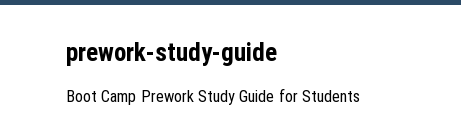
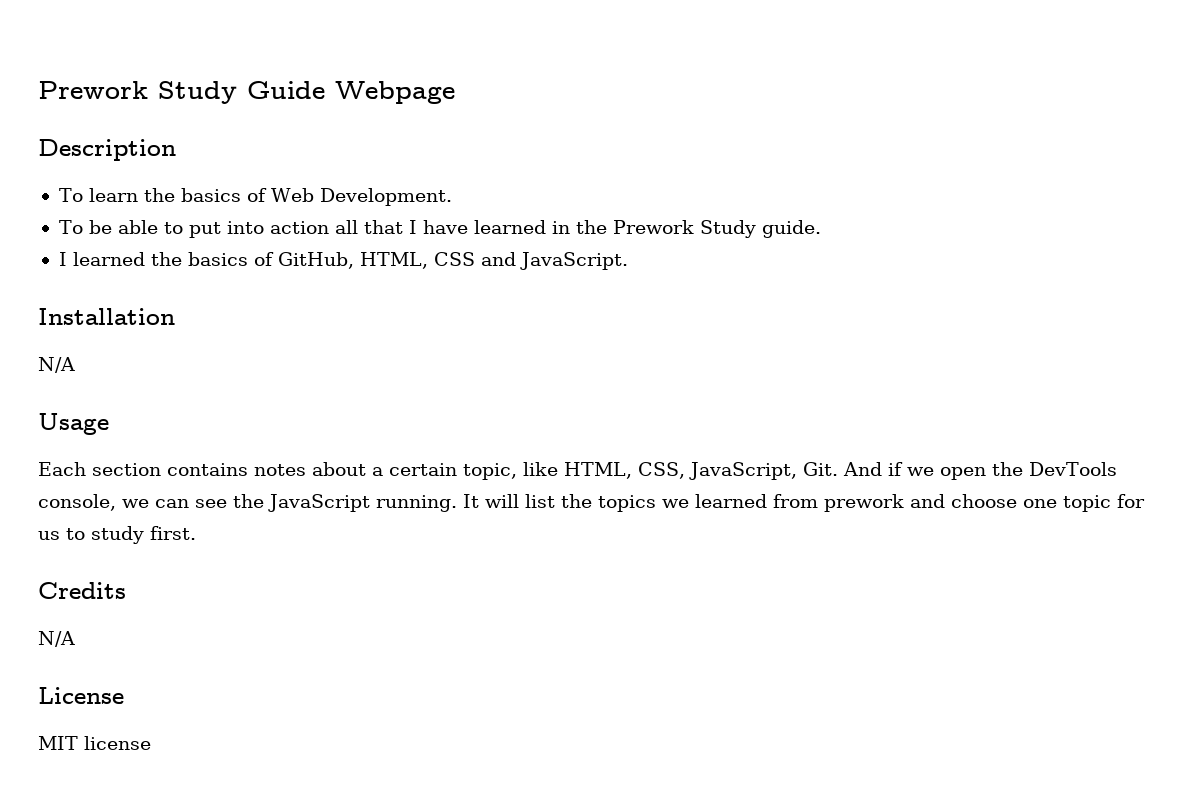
[66,42,277,66] [66,88,360,105] prework-study-guide // Boot Camp Prework Study Guide for Students -> [38,81,455,104] [38,139,176,161] [58,188,452,206] [58,220,821,238] [58,252,628,270] [38,308,175,325] [38,357,75,373] [38,413,109,435] [38,462,1117,480] [38,494,1145,512] [38,526,196,544] [38,582,126,599] [38,631,75,647] [38,687,124,704] [38,736,151,750] Prework Study Guide Webpage // Description // To learn the basics of Web Development. // To be able to put into action all that I have learned in the Prework Study guide. // I learned the basics of GitHub, HTML, CSS and JavaScript. // Installation // N/A // Usage // Each section contains notes about a certain topic, like HTML, CSS, JavaScript, Git. And if we open the DevTools console, we can see the JavaScript running. It will list the topics we learned from prework and choose one topic for us to study first. // Credits // N/A // License // MIT license

